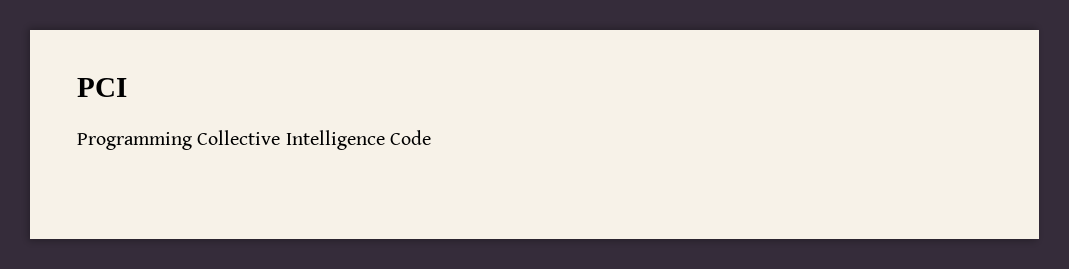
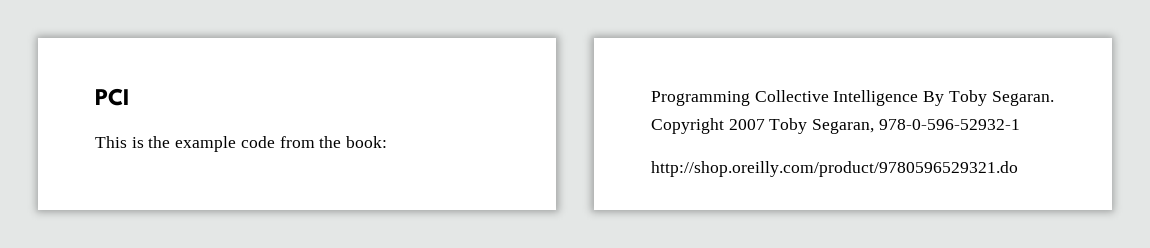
[77,130,431,150] Programming Collective Intelligence Code -> [95,136,388,152] [651,90,1054,106] [651,118,1020,134] [651,161,1018,177] This is the example code from the book: // Programming Collective Intelligence By Toby Segaran. Copyright 2007 Toby Segaran, 978-0-596-52932-1 // http://shop.oreilly.com/product/9780596529321.do

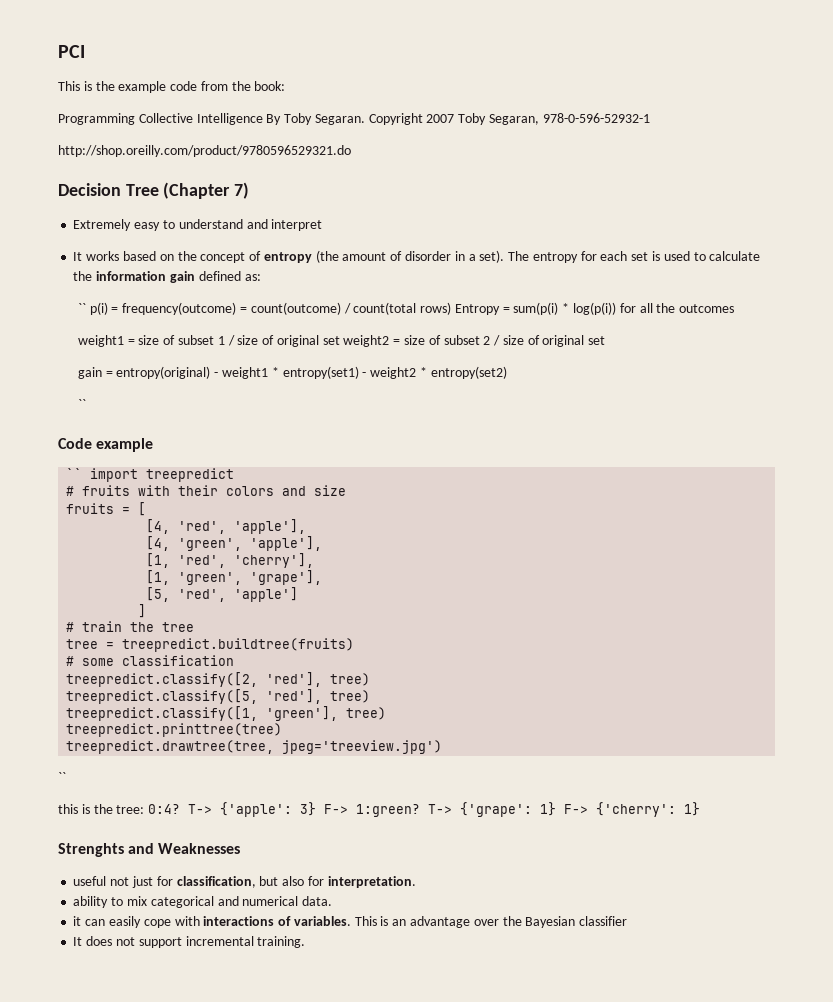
(1018, 169) none -> [58,182,250,199] [73,219,323,231] [73,250,761,263] [73,271,261,283] [77,302,735,315] [77,335,606,347] [77,366,507,379] [77,399,86,409] [58,438,154,452] [66,468,235,482] [66,485,347,496] [66,502,147,516] [146,519,307,534] [146,536,323,551] [146,553,315,568] [146,570,323,585] [146,587,299,602] [138,604,147,618] [66,621,195,632] [66,638,355,652] [66,655,235,666] [66,672,371,687] [66,689,371,704] [66,706,387,721] [66,723,283,737] [66,740,443,754] [58,772,66,782] [58,802,701,817] [58,843,241,857] [73,876,416,888] [73,896,333,908] [73,916,628,928] [73,936,306,948] // Decision Tree (Chapter 7) // Extremely easy to understand and interpret // It works based on the concept of entropy (the amount of disorder in a set). The entropy for each set is used to calculate the information gain defined as: // `` p(i) = frequency(outcome) = count(outcome) / count(total rows) Entropy = sum(p(i) * log(p(i)) for all the outcomes // weight1 = size of subset 1 / size of original set weight2 = size of subset 2 / size of original set // gain = entropy(original) - weight1 * entropy(set1) - weight2 * entropy(set2) // `` // Code example // `` import treepredict // # fruits with their colors and size // fruits = [ // [4, 'red', 'apple'], // [4, 'green', 'apple'], // [1, 'red', 'cherry'], // [1, 'green', 'grape'], // [5, 'red', 'apple'] // ] // # train the tree // tree = treepredict.buildtree(fruits) // # some classification // treepredict.classify([2, 'red'], tree) // treepredict.classify([5, 'red'], tree) // treepredict.classify([1, 'green'], tree) // treepredict.printtree(tree) // treepredict.drawtree(tree, jpeg='treeview.jpg') // `` // this is the tree: 0:4? T-> {'apple': 3} F-> 1:green? T-> {'grape': 1} F-> {'cherry': 1} // Strenghts and Weaknesses // useful not just for classification, but also for interpretation. // ability to mix categorical and numerical data. // it can easily cope with interactions of variables. This is an advantage over the Bayesian classifier // It does not support incremental training.

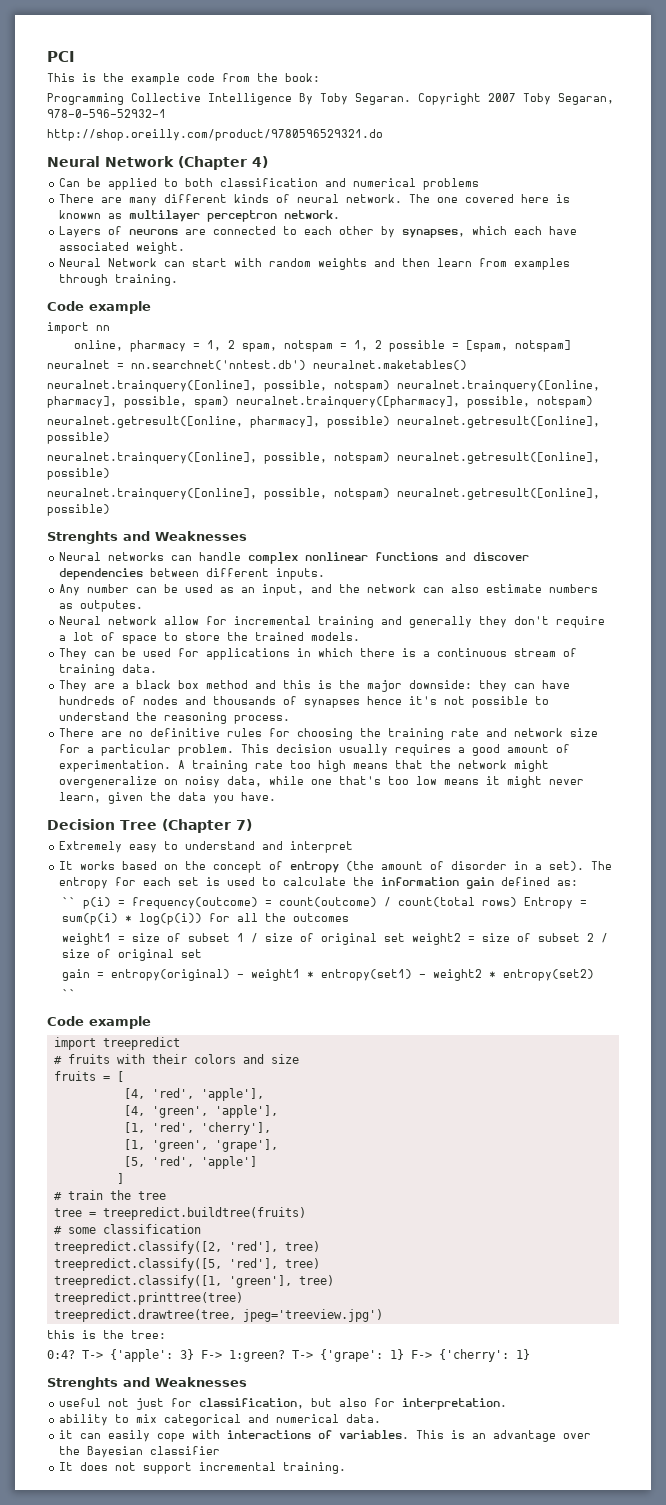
(351, 151) none -> [47,156,268,170] [59,178,480,190] [59,194,571,206] [59,210,341,222] [59,226,578,238] [59,242,186,254] [59,258,571,270] [59,274,179,286] [47,301,151,314] [47,322,110,334] [74,340,572,352] [47,360,467,370] [47,380,600,392] [47,396,593,408] [47,416,600,428] [47,432,110,444] [47,452,600,464] [47,468,110,480] [47,488,600,500] [47,504,110,516] [47,531,247,544] [59,552,530,564] [59,568,326,580] [59,584,599,596] [59,600,144,612] [59,616,606,628] [59,632,361,644] [59,648,578,660] [59,664,158,676] [59,680,571,692] [59,696,550,708] [59,712,291,724] [59,728,599,740] [59,744,571,756] [59,760,550,772] [59,776,585,788] [59,792,277,804] // Neural Network (Chapter 4) // Can be applied to both classification and numerical problems // There are many different kinds of neural network. The one covered here is knowwn as multilayer perceptron network. // Layers of neurons are connected to each other by synapses, which each have associated weight. // Neural Network can start with random weights and then learn from examples through training. // Code example // import nn // online, pharmacy = 1, 2 spam, notspam = 1, 2 possible = [spam, notspam] // neuralnet = nn.searchnet('nntest.db') neuralnet.maketables() // neuralnet.trainquery([online], possible, notspam) neuralnet.trainquery([online, pharmacy], possible, spam) neuralnet.trainquery([pharmacy], possible, notspam) // neuralnet.getresult([online, pharmacy], possible) neuralnet.getresult([online], possible) // neuralnet.trainquery([online], possible, notspam) neuralnet.getresult([online], possible) // neuralnet.trainquery([online], possible, notspam) neuralnet.getresult([online], possible) // Strenghts and Weaknesses // Neural networks can handle complex nonlinear functions and discover dependencies between different inputs. // Any number can be used as an input, and the network can also estimate numbers as outputes. // Neural network allow for incremental training and generally they don't require a lot of space to store the trained models. // They can be used for applications in which there is a continuous stream of training data. // They are a black box method and this is the major downside: they can have hundreds of nodes and thousands of synapses hence it's not possible to understand the reasoning process. // There are no definitive rules for choosing the training rate and network size for a particular problem. This decision usually requires a good amount of experimentation. A training rate too high means that the network might overgeneralize on noisy data, while one that's too low means it might never learn, given the data you have.
[66,468,83,479] `` -> (151, 1022) none
[58,772,66,782] // `` -> (383, 1315) none
(145, 809) none -> (166, 1334) //

